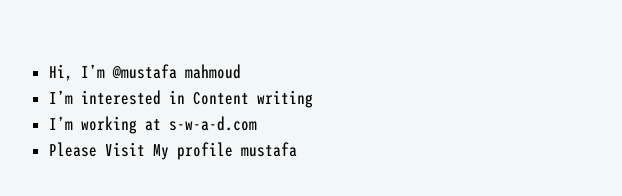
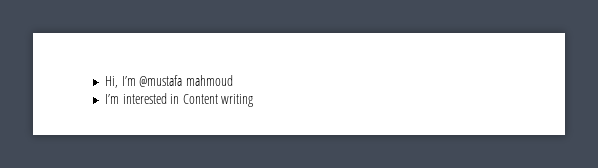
[48,116,257,134] [48,142,297,160] // I’m working at s-w-a-d.com // Please Visit My profile mustafa -> (254, 100) none

